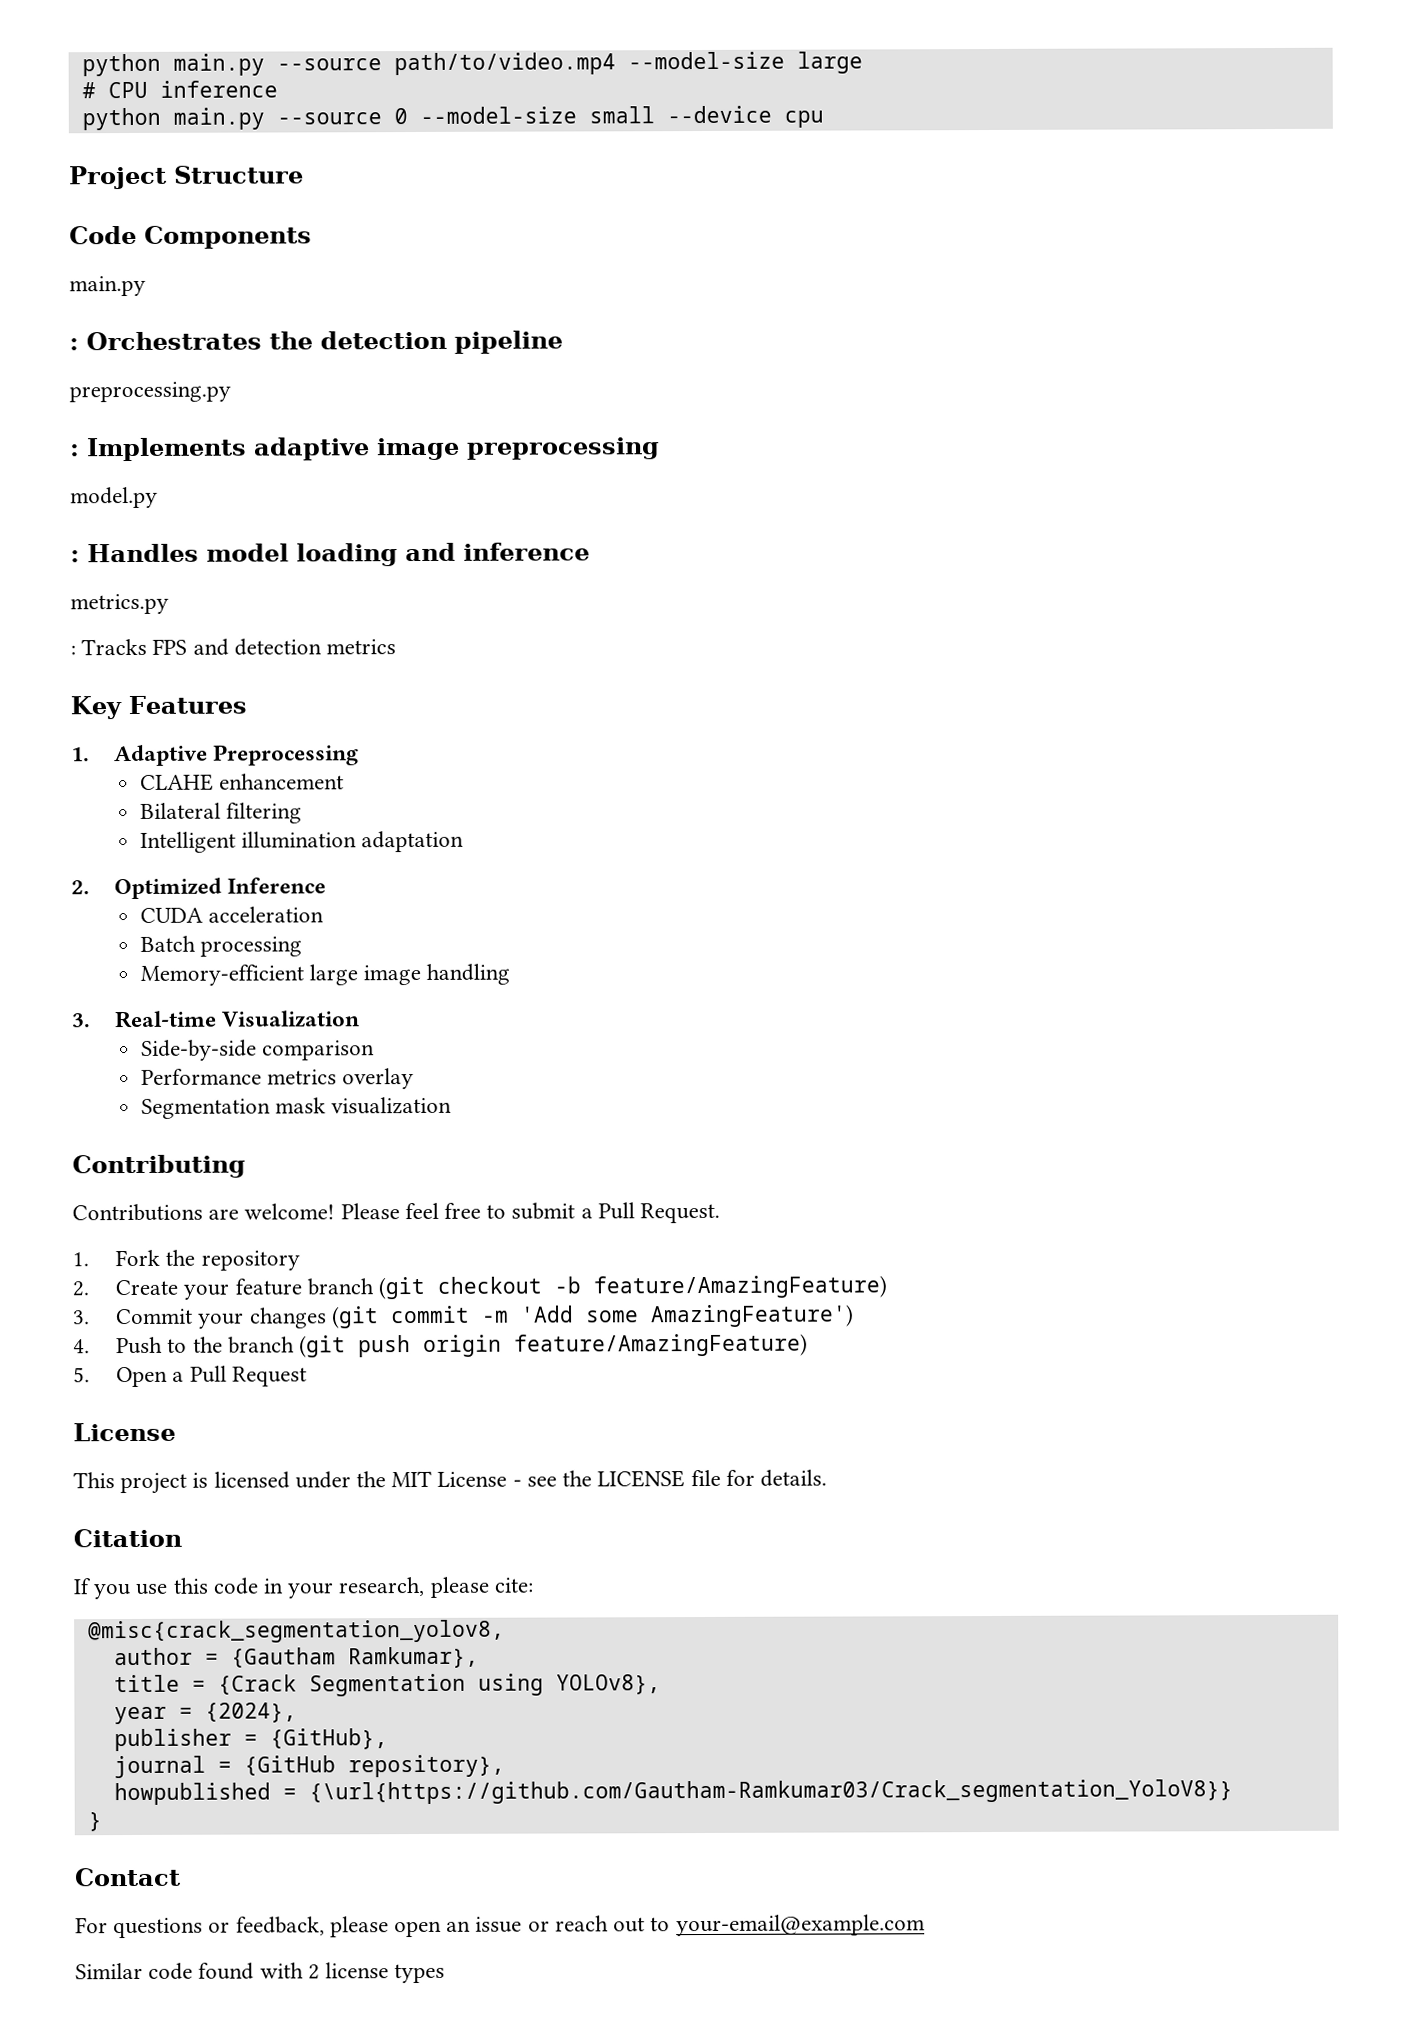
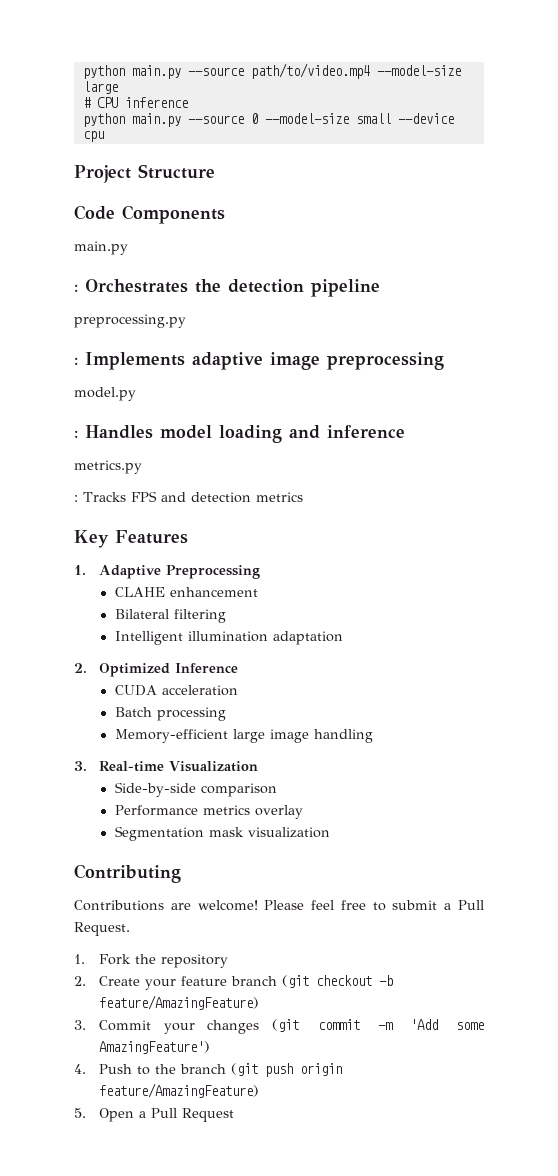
[73,1422,176,1442] [73,1469,827,1495] [73,1528,182,1548] [73,1576,533,1600] [87,1619,505,1644] [113,1646,479,1669] [113,1673,661,1697] [113,1702,297,1725] [113,1728,388,1752] [113,1754,505,1779] [113,1779,1233,1806] [87,1812,102,1832] [74,1867,181,1887] [75,1914,925,1939] [75,1962,446,1984] // License // This project is licensed under the MIT License - see the LICENSE file for details. // Citation // If you use this code in your research, please cite: // @misc{crack_segmentation_yolov8, // author = {Gautham Ramkumar}, // title = {Crack Segmentation using YOLOv8}, // year = {2024}, // publisher = {GitHub}, // journal = {GitHub repository}, // howpublished = {\url{https://github.com/Gautham-Ramkumar03/Crack_segmentation_YoloV8}} // } // Contact // For questions or feedback, please open an issue or reach out to your-email@example.com // Similar code found with 2 license types -> (234, 1115) none

